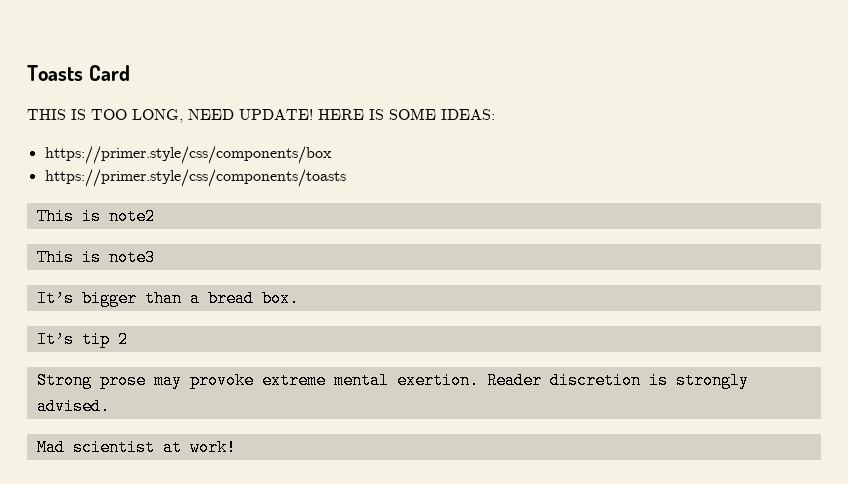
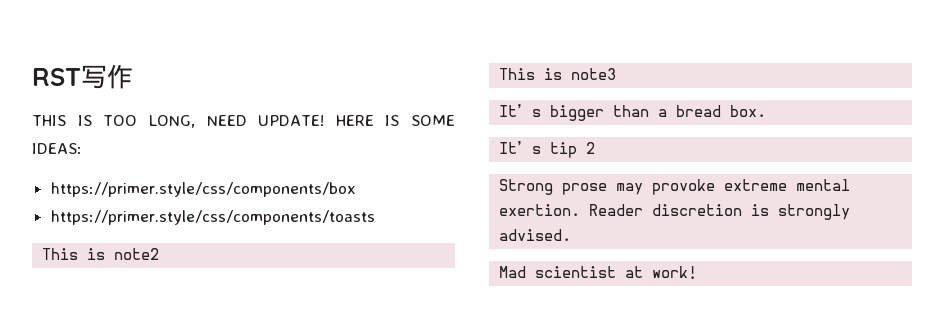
[27,65,130,81] Toasts Card -> [32,64,133,89] RST写作

